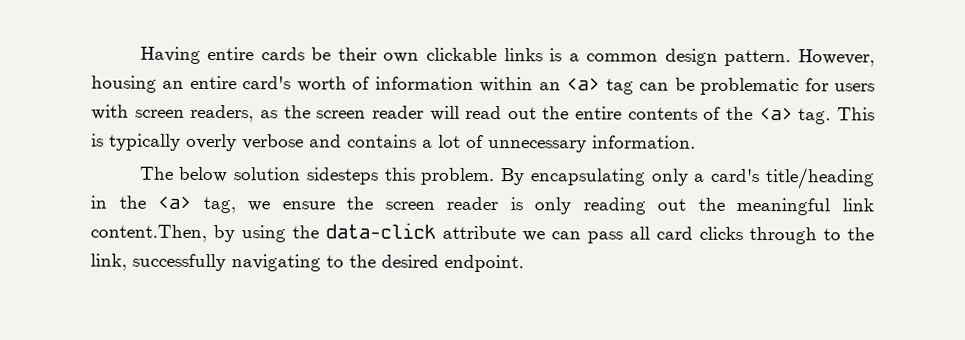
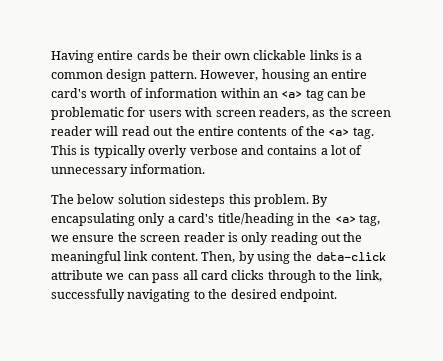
[90,224,207,242] content.Then, -> [150,251,236,263] content. Then,

